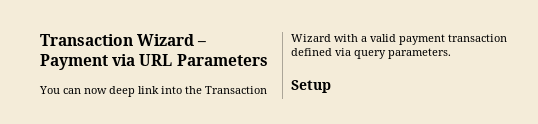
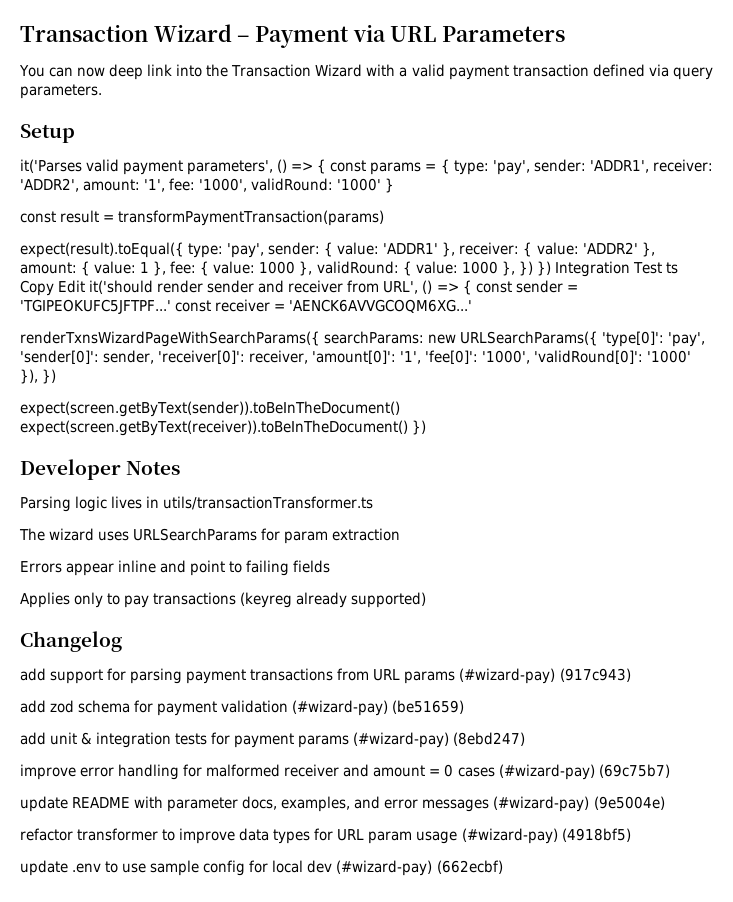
(331, 86) none -> [20,159,713,175] [20,178,395,193] [20,210,385,226] [20,242,655,258] [20,261,678,277] [20,280,578,296] [20,299,473,314] [20,331,706,347] [20,350,692,364] [20,369,57,384] [20,401,400,417] [20,420,427,436] [20,459,181,480] [20,496,374,512] [19,528,401,544] [20,560,331,576] [20,592,427,608] [20,631,122,652] [20,668,631,684] [20,700,465,716] [20,732,526,748] [20,764,670,780] [20,796,665,812] [20,828,631,844] [20,860,503,876] // it('Parses valid payment parameters', () => { const params = { type: 'pay', sender: 'ADDR1', receiver: 'ADDR2', amount: '1', fee: '1000', validRound: '1000' } // const result = transformPaymentTransaction(params) // expect(result).toEqual({ type: 'pay', sender: { value: 'ADDR1' }, receiver: { value: 'ADDR2' }, amount: { value: 1 }, fee: { value: 1000 }, validRound: { value: 1000 }, }) }) Integration Test ts Copy Edit it('should render sender and receiver from URL', () => { const sender = 'TGIPEOKUFC5JFTPF...' const receiver = 'AENCK6AVVGCOQM6XG...' // renderTxnsWizardPageWithSearchParams({ searchParams: new URLSearchParams({ 'type[0]': 'pay', 'sender[0]': sender, 'receiver[0]': receiver, 'amount[0]': '1', 'fee[0]': '1000', 'validRound[0]': '1000' }), }) // expect(screen.getByText(sender)).toBeInTheDocument() expect(screen.getByText(receiver)).toBeInTheDocument() }) // Developer Notes // Parsing logic lives in utils/transactionTransformer.ts // The wizard uses URLSearchParams for param extraction // Errors appear inline and point to failing fields // Applies only to pay transactions (keyreg already supported) // Changelog // add support for parsing payment transactions from URL params (#wizard-pay) (917c943) // add zod schema for payment validation (#wizard-pay) (be51659) // add unit & integration tests for payment params (#wizard-pay) (8ebd247) // improve error handling for malformed receiver and amount = 0 cases (#wizard-pay) (69c75b7) // update README with parameter docs, examples, and error messages (#wizard-pay) (9e5004e) // refactor transformer to improve data types for URL param usage (#wizard-pay) (4918bf5) // update .env to use sample config for local dev (#wizard-pay) (662ecbf)

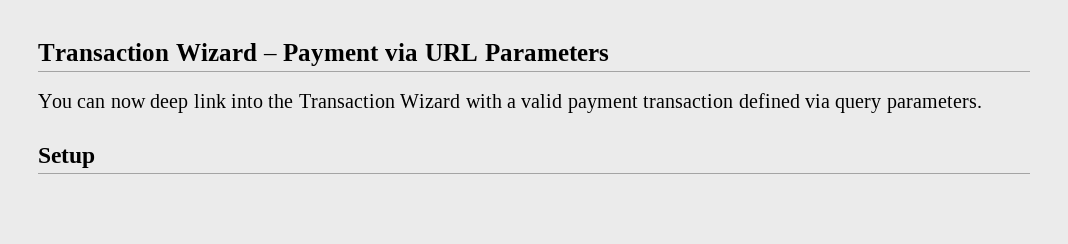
[20,159,713,175] [20,178,395,193] [20,210,385,226] [20,242,655,258] [20,261,678,277] [20,280,578,296] [20,299,473,314] [20,331,706,347] [20,350,692,364] [20,369,57,384] [20,401,400,417] [20,420,427,436] [20,459,181,480] [20,496,374,512] [19,528,401,544] [20,560,331,576] [20,592,427,608] [20,631,122,652] [20,668,631,684] [20,700,465,716] [20,732,526,748] [20,764,670,780] [20,796,665,812] [20,828,631,844] [20,860,503,876] // it('Parses valid payment parameters', () => { const params = { type: 'pay', sender: 'ADDR1', receiver: 'ADDR2', amount: '1', fee: '1000', validRound: '1000' } // const result = transformPaymentTransaction(params) // expect(result).toEqual({ type: 'pay', sender: { value: 'ADDR1' }, receiver: { value: 'ADDR2' }, amount: { value: 1 }, fee: { value: 1000 }, validRound: { value: 1000 }, }) }) Integration Test ts Copy Edit it('should render sender and receiver from URL', () => { const sender = 'TGIPEOKUFC5JFTPF...' const receiver = 'AENCK6AVVGCOQM6XG...' // renderTxnsWizardPageWithSearchParams({ searchParams: new URLSearchParams({ 'type[0]': 'pay', 'sender[0]': sender, 'receiver[0]': receiver, 'amount[0]': '1', 'fee[0]': '1000', 'validRound[0]': '1000' }), }) // expect(screen.getByText(sender)).toBeInTheDocument() expect(screen.getByText(receiver)).toBeInTheDocument() }) // Developer Notes // Parsing logic lives in utils/transactionTransformer.ts // The wizard uses URLSearchParams for param extraction // Errors appear inline and point to failing fields // Applies only to pay transactions (keyreg already supported) // Changelog // add support for parsing payment transactions from URL params (#wizard-pay) (917c943) // add zod schema for payment validation (#wizard-pay) (be51659) // add unit & integration tests for payment params (#wizard-pay) (8ebd247) // improve error handling for malformed receiver and amount = 0 cases (#wizard-pay) (69c75b7) // update README with parameter docs, examples, and error messages (#wizard-pay) (9e5004e) // refactor transformer to improve data types for URL param usage (#wizard-pay) (4918bf5) // update .env to use sample config for local dev (#wizard-pay) (662ecbf) -> (95, 158) none

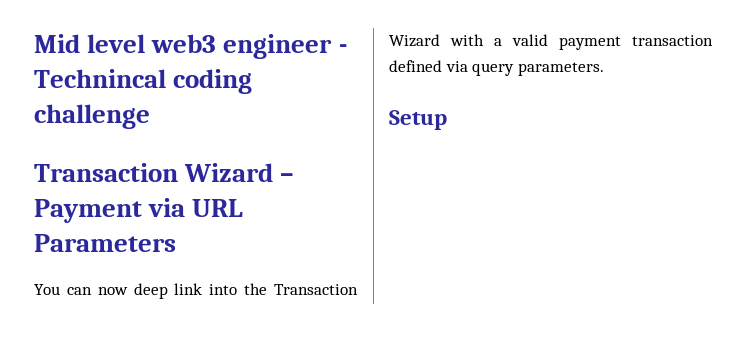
(38, 52) none -> [34,34,347,59] [34,69,253,94] [34,104,150,129] Mid level web3 engineer - Technincal coding challenge //

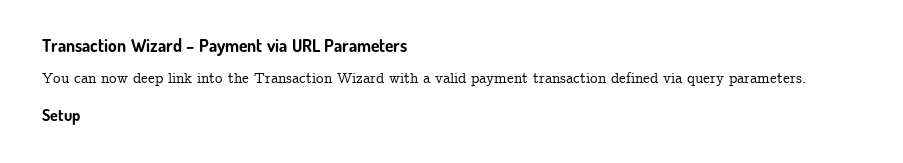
[34,34,347,59] [34,69,253,94] [34,104,150,129] Mid level web3 engineer - Technincal coding challenge // -> (42, 45) none

